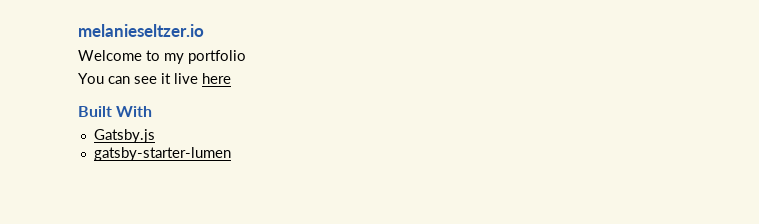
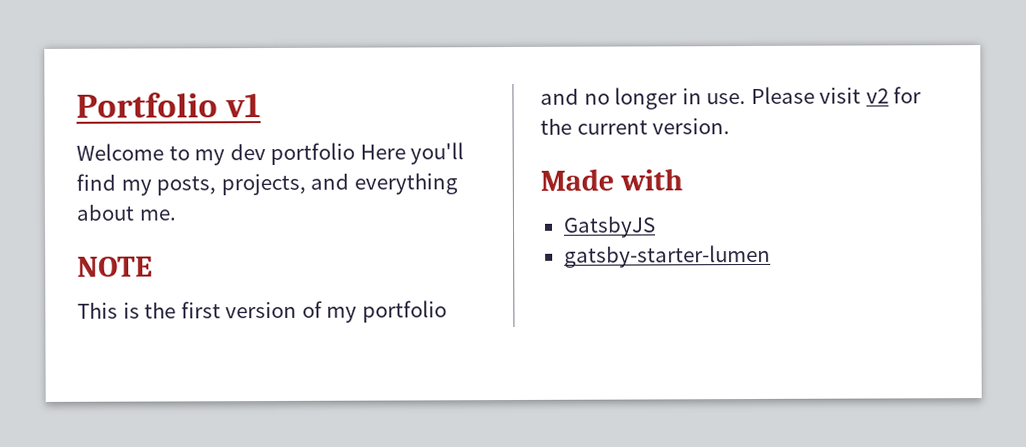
[78,24,204,37] melanieseltzer.io -> [76,92,262,118] Portfolio v1
[188,50,246,64] [78,73,231,84] [78,106,153,117] [93,129,155,143] portfolio // You can see it live here // Built With // Gatsby.js -> [229,142,465,166] [76,173,458,196] [76,204,176,221] [77,256,153,277] [77,300,447,323] [540,86,922,110] [540,118,731,135] [540,168,683,191] [562,216,656,238] dev portfolio Here you'll find my posts, projects, and everything about me. // NOTE // This is the first version of my portfolio and no longer in use. Please visit v2 for the current version. // Made with // GatsbyJS

